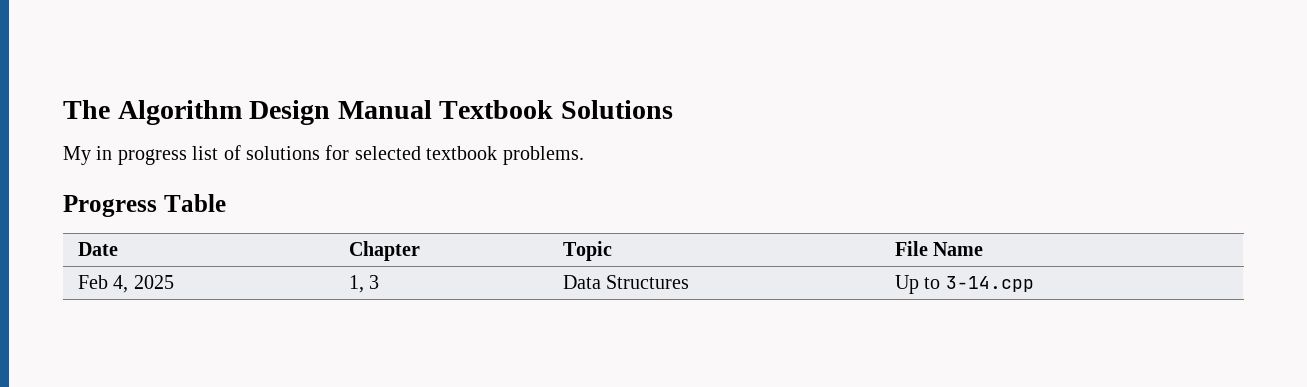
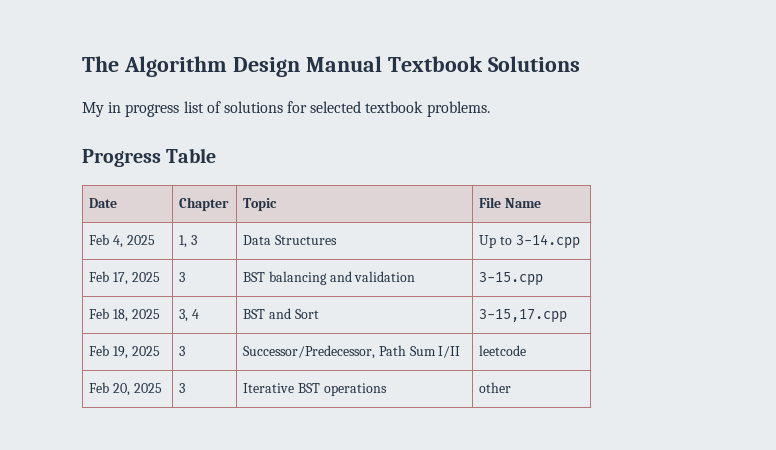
(1034, 284) none -> [89,271,160,285] [179,272,186,282] [243,271,416,285] [479,272,544,286] [89,308,160,322] [179,309,199,322] [243,308,319,319] [479,309,568,323] [89,345,160,359] [179,346,186,356] [243,345,461,359] [479,345,527,356] [89,382,162,396] [179,383,186,393] [243,383,387,396] [479,382,512,393] // Feb 17, 2025 | 3 | BST balancing and validation | 3-15.cpp // Feb 18, 2025 | 3, 4 | BST and Sort | 3-15,17.cpp // Feb 19, 2025 | 3 | Successor/Predecessor, Path Sum I/II | leetcode // Feb 20, 2025 | 3 | Iterative BST operations | other

